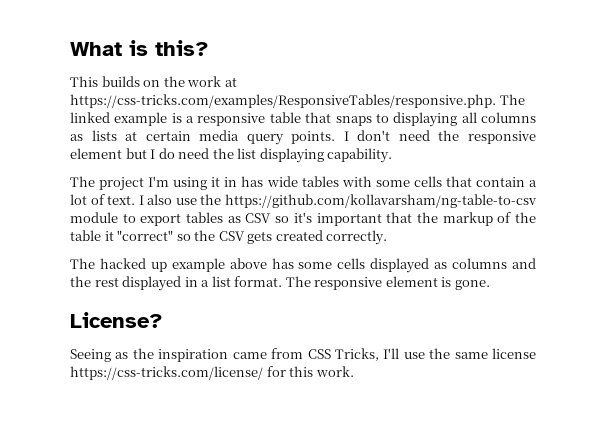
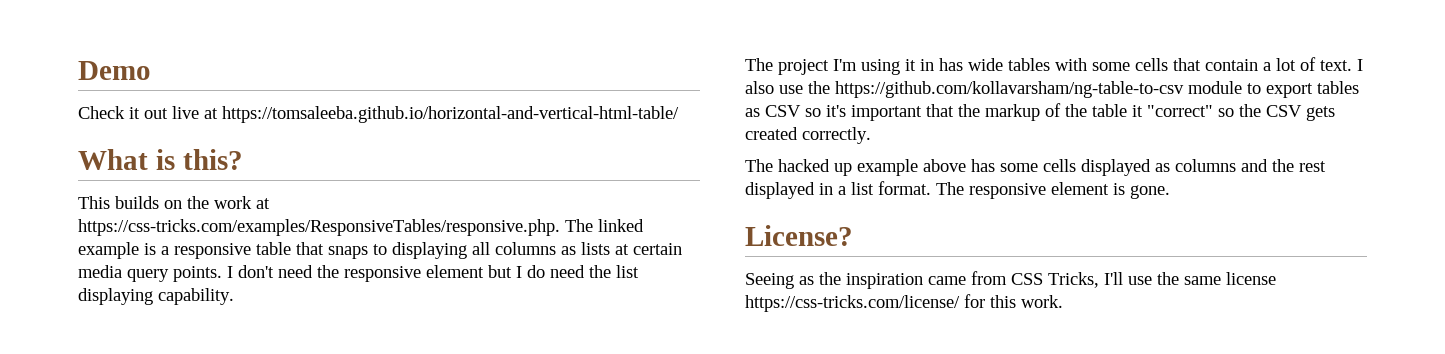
(70, 49) none -> [78,61,151,80] [78,106,679,123] Demo // Check it out live at https://tomsaleeba.github.io/horizontal-and-vertical-html-table/ //

